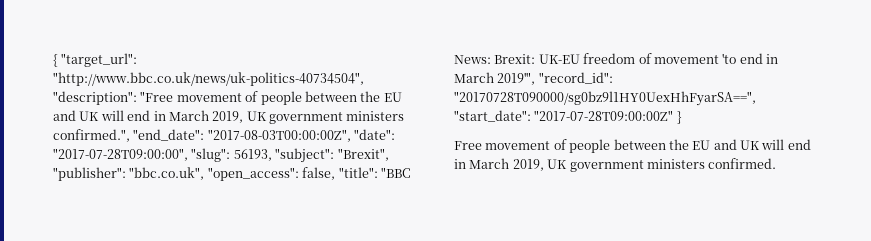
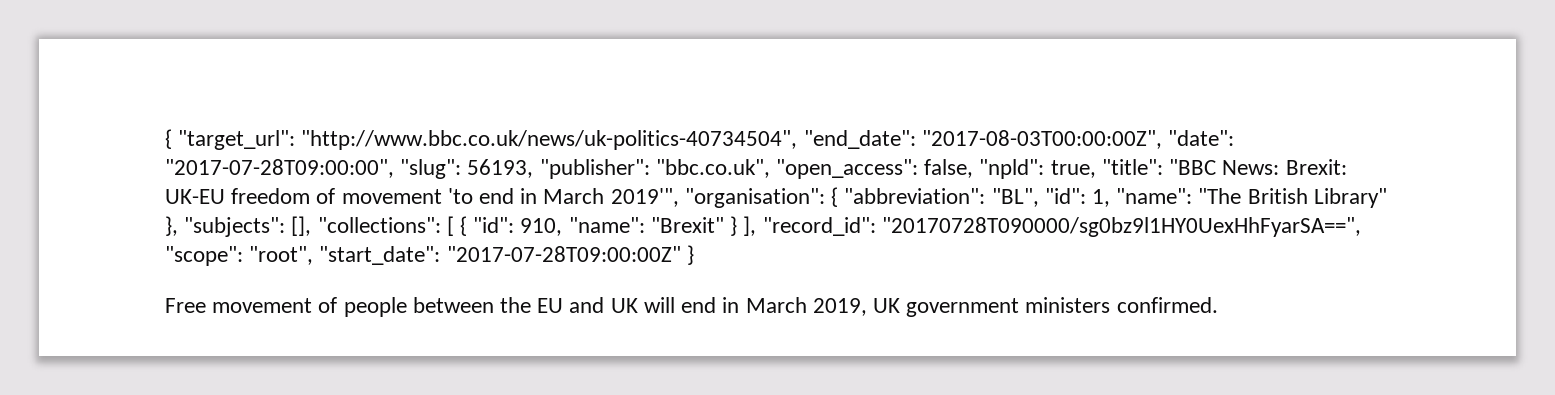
[53,91,402,105] [53,110,405,124] [53,129,130,142] "description": "Free movement of people between the EU and UK will end in March 2019, UK government ministers confirmed.", -> (798, 140) none
[275,148,389,163] "subject": "Brexit", -> (534, 168) none
(336, 173) none -> [979,159,1096,179] "npld": true,
[538,72,613,84] [454,91,756,106] "record_id": "20170728T090000/sg0bz9l1HY0UexHhFyarSA==", -> [684,187,1387,208] [165,216,1361,237] [165,246,314,266] "organisation": { "abbreviation": "BL", "id": 1, "name": "The British Library" }, "subjects": [], "collections": [ { "id": 910, "name": "Brexit" } ], "record_id": "20170728T090000/sg0bz9l1HY0UexHhFyarSA==", "scope": "root",

